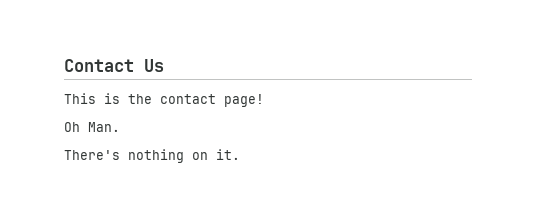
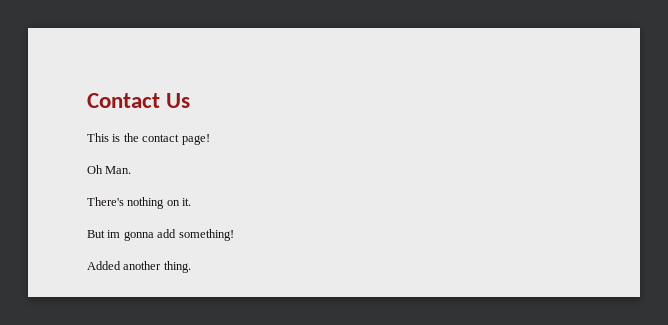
(240, 154) none -> [87,229,234,241] [87,261,191,273] // But im gonna add something! // Added another thing.

